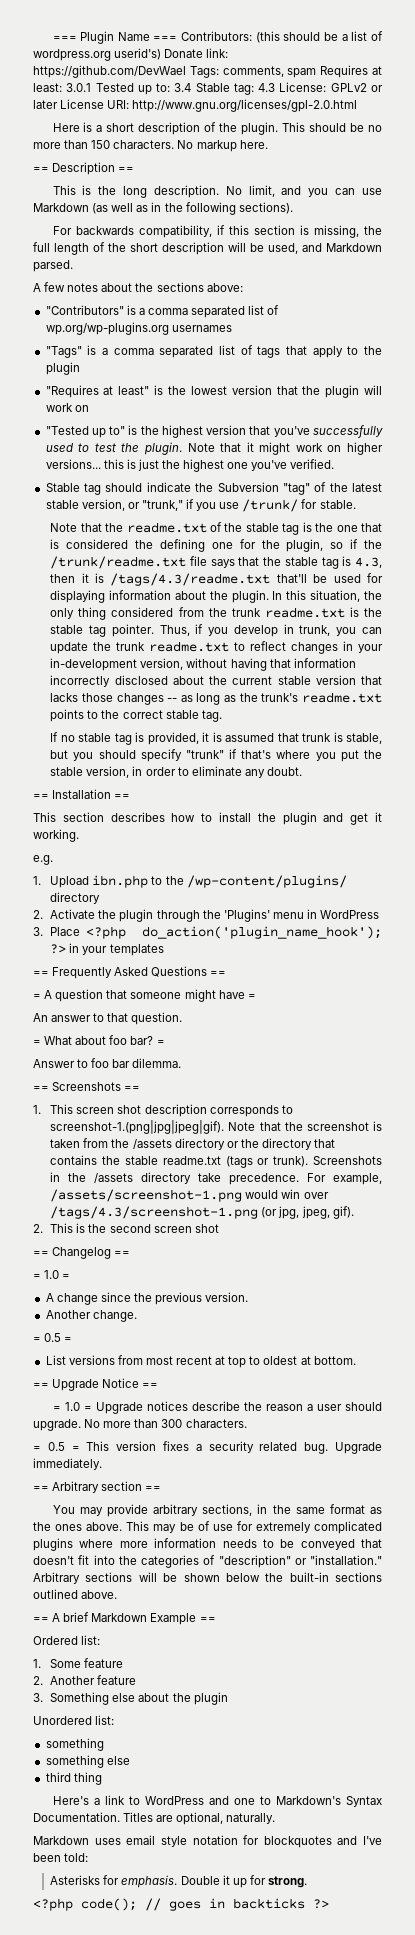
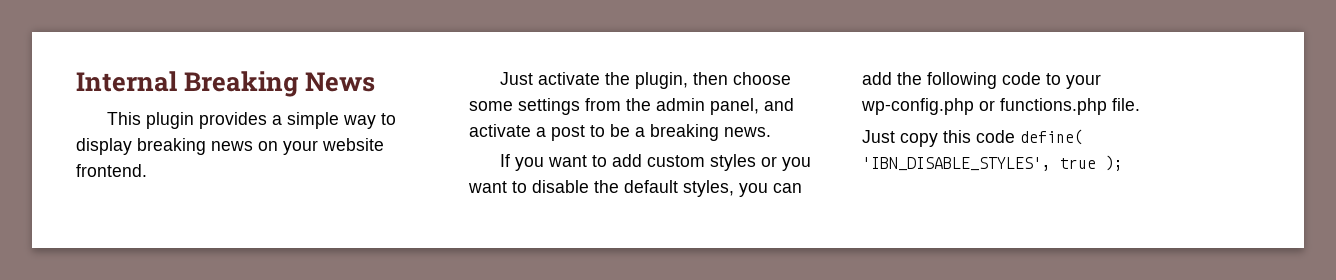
[52,31,384,44] [33,48,229,61] [33,65,382,78] [33,82,383,95] [33,99,358,112] [52,122,383,135] [33,140,268,152] [33,162,135,175] [52,185,382,198] [33,202,293,215] [52,225,383,238] [33,242,382,255] [33,260,73,272] [33,282,243,292] [45,305,280,318] [45,322,232,335] [45,345,382,358] [45,362,80,375] [45,385,382,398] [45,403,89,412] [45,425,384,438] [45,442,383,455] [45,459,335,472] [45,482,382,495] [45,499,356,512] [50,522,382,535] [50,539,382,552] [50,556,383,569] [50,573,383,586] [50,590,382,603] [50,607,382,620] [50,624,382,637] [50,641,384,654] [50,658,356,671] [50,675,382,687] [50,692,382,705] [50,709,222,722] [50,732,383,745] [50,749,382,762] [50,766,303,778] [33,789,131,799] [33,812,383,825] [33,829,79,842] [33,855,53,865] [33,875,347,888] [50,892,101,904] [33,909,380,922] [33,926,382,939] [50,943,164,956] [33,966,227,979] [33,989,256,1002] [33,1012,183,1025] [33,1035,165,1045] [33,1058,182,1068] [33,1082,141,1091] [33,1104,293,1117] [50,1120,382,1134] [50,1138,336,1150] [50,1155,382,1168] [50,1172,382,1185] [50,1189,329,1202] [50,1206,354,1219] [33,1223,219,1233] [33,1247,131,1259] [33,1270,71,1279] [45,1292,249,1305] [45,1310,137,1322] [33,1333,73,1342] [45,1355,356,1368] [33,1378,159,1391] [52,1401,382,1414] [33,1419,247,1431] [33,1441,383,1454] [33,1458,102,1470] [33,1481,162,1493] [52,1504,382,1517] [33,1521,382,1534] [33,1538,382,1551] [33,1555,382,1568] [33,1572,382,1584] [33,1589,118,1599] [33,1612,216,1625] [33,1635,101,1645] [33,1658,124,1668] [33,1675,137,1685] [33,1692,228,1705] [33,1715,115,1725] [45,1738,104,1751] [45,1755,130,1768] [45,1772,102,1785] [52,1795,383,1807] [33,1812,276,1825] [33,1835,382,1848] [33,1853,89,1862] [50,1875,308,1888] [33,1898,329,1911] === Plugin Name === Contributors: (this should be a list of wordpress.org userid's) Donate link: https://github.com/DevWael Tags: comments, spam Requires at least: 3.0.1 Tested up to: 3.4 Stable tag: 4.3 License: GPLv2 or later License URI: http://www.gnu.org/licenses/gpl-2.0.html // Here is a short description of the plugin. This should be no more than 150 characters. No markup here. // == Description == // This is the long description. No limit, and you can use Markdown (as well as in the following sections). // For backwards compatibility, if this section is missing, the full length of the short description will be used, and Markdown parsed. // A few notes about the sections above: // "Contributors" is a comma separated list of wp.org/wp-plugins.org usernames // "Tags" is a comma separated list of tags that apply to the plugin // "Requires at least" is the lowest version that the plugin will work on // "Tested up to" is the highest version that you've successfully used to test the plugin. Note that it might work on higher versions... this is just the highest one you've verified. // Stable tag should indicate the Subversion "tag" of the latest stable version, or "trunk," if you use /trunk/ for stable. // Note that the readme.txt of the stable tag is the one that is considered the defining one for the plugin, so if the /trunk/readme.txt file says that the stable tag is 4.3, then it is /tags/4.3/readme.txt that'll be used for displaying information about the plugin. In this situation, the only thing considered from the trunk readme.txt is the stable tag pointer. Thus, if you develop in trunk, you can update the trunk readme.txt to reflect changes in your in-development version, without having that information incorrectly disclosed about the current stable version that lacks those changes -- as long as the trunk's readme.txt points to the correct stable tag. // If no stable tag is provided, it is assumed that trunk is stable, but you should specify "trunk" if that's where you put the stable version, in order to eliminate any doubt. // == Installation == // This section describes how to install the plugin and get it working. // e.g. // 1. Upload ibn.php to the /wp-content/plugins/ directory // 2. Activate the plugin through the 'Plugins' menu in WordPress // 3. Place <?php do_action('plugin_name_hook'); ?> in your templates // == Frequently Asked Questions == // = A question that someone might have = // An answer to that question. // = What about foo bar? = // Answer to foo bar dilemma. // == Screenshots == // 1. This screen shot description corresponds to screenshot-1.(png|jpg|jpeg|gif). Note that the screenshot is taken from the /assets directory or the directory that contains the stable readme.txt (tags or trunk). Screenshots in the /assets directory take precedence. For example, /assets/screenshot-1.png would win over /tags/4.3/screenshot-1.png (or jpg, jpeg, gif). // 2. This is the second screen shot // == Changelog == // = 1.0 = // A change since the previous version. // Another change. // = 0.5 = // List versions from most recent at top to oldest at bottom. // == Upgrade Notice == // = 1.0 = Upgrade notices describe the reason a user should upgrade. No more than 300 characters. // = 0.5 = This version fixes a security related bug. Upgrade immediately. // == Arbitrary section == // You may provide arbitrary sections, in the same format as the ones above. This may be of use for extremely complicated plugins where more information needs to be conveyed that doesn't fit into the categories of "description" or "installation." Arbitrary sections will be shown below the built-in sections outlined above. // == A brief Markdown Example == // Ordered list: // 1. Some feature // 2. Another feature // 3. Something else about the plugin // Unordered list: // something // something else // third thing // Here's a link to WordPress and one to Markdown's Syntax Documentation. Titles are optional, naturally. // Markdown uses email style notation for blockquotes and I've been told: // Asterisks for emphasis. Double it up for strong. // <?php code(); // goes in backticks ?> -> [76,71,376,97] [107,112,397,129] [76,138,384,155] [76,164,147,177] [500,72,792,89] [469,98,794,115] [469,124,771,141] [500,154,812,171] [468,180,802,197] [862,72,1101,89] [861,98,1140,115] [862,129,1083,147] [862,155,1123,171] Internal Breaking News // This plugin provides a simple way to display breaking news on your website frontend. // Just activate the plugin, then choose some settings from the admin panel, and activate a post to be a breaking news. // If you want to add custom styles or you want to disable the default styles, you can add the following code to your wp-config.php or functions.php file. // Just copy this code define( 'IBN_DISABLE_STYLES', true );

